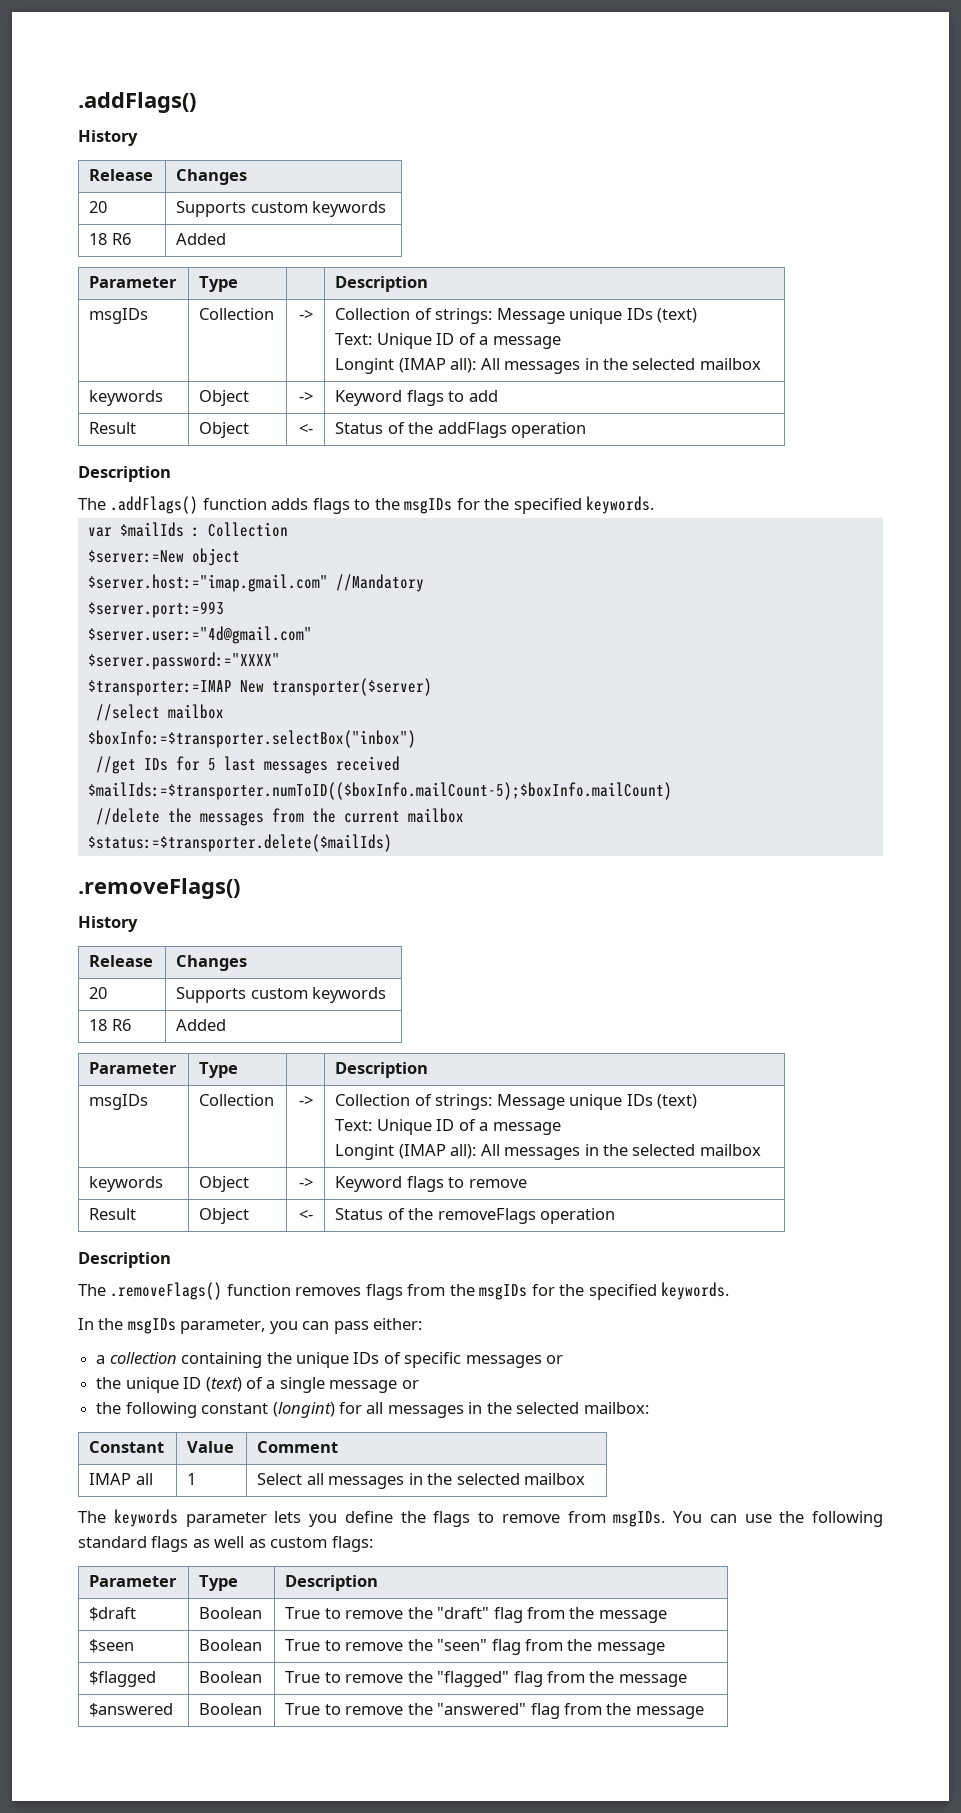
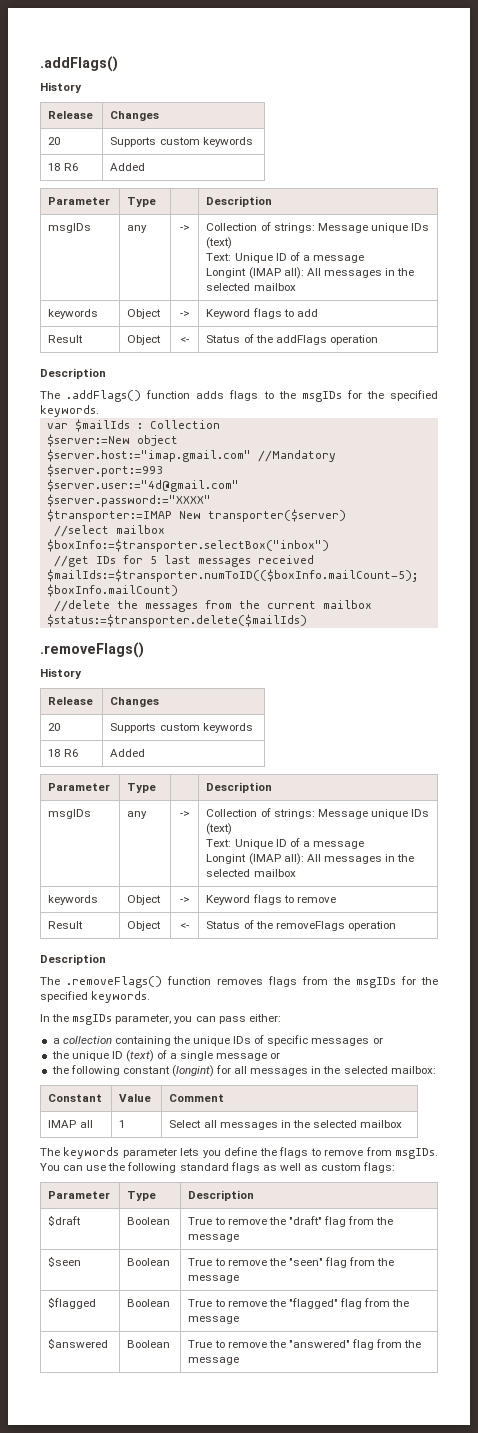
[199,308,275,320] Collection -> [127,225,148,233] any
[199,1094,275,1106] Collection -> [127,811,148,819] any

